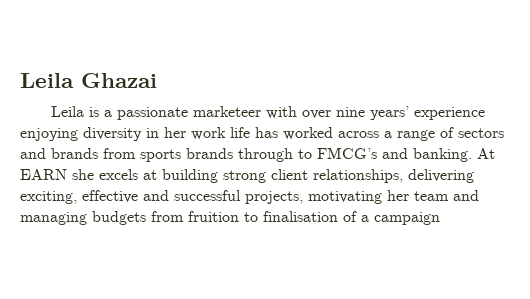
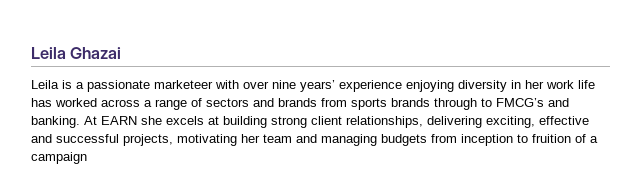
[188,211,338,222] fruition to finalisation -> [461,134,571,146] inception to fruition

